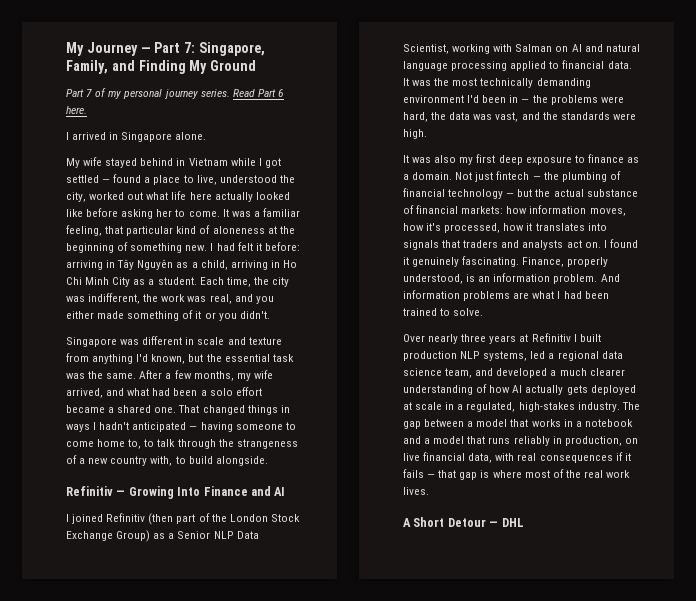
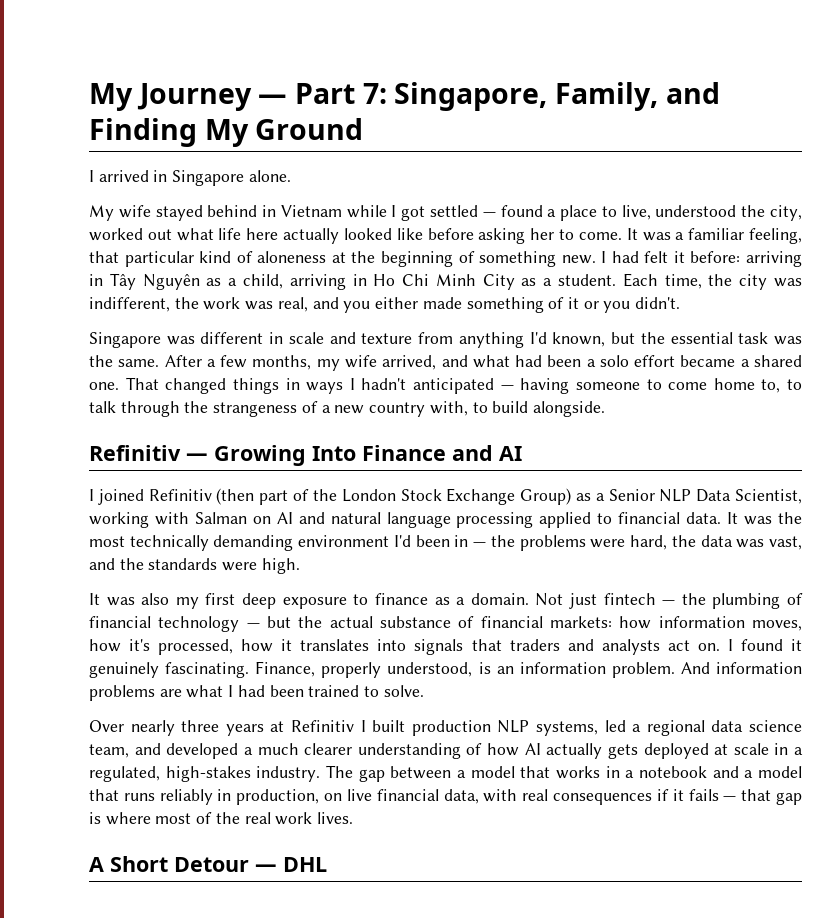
[66,88,284,99] [66,106,87,114] // Part 7 of my personal journey series. Read Part 6 here. -> (364, 129) none

